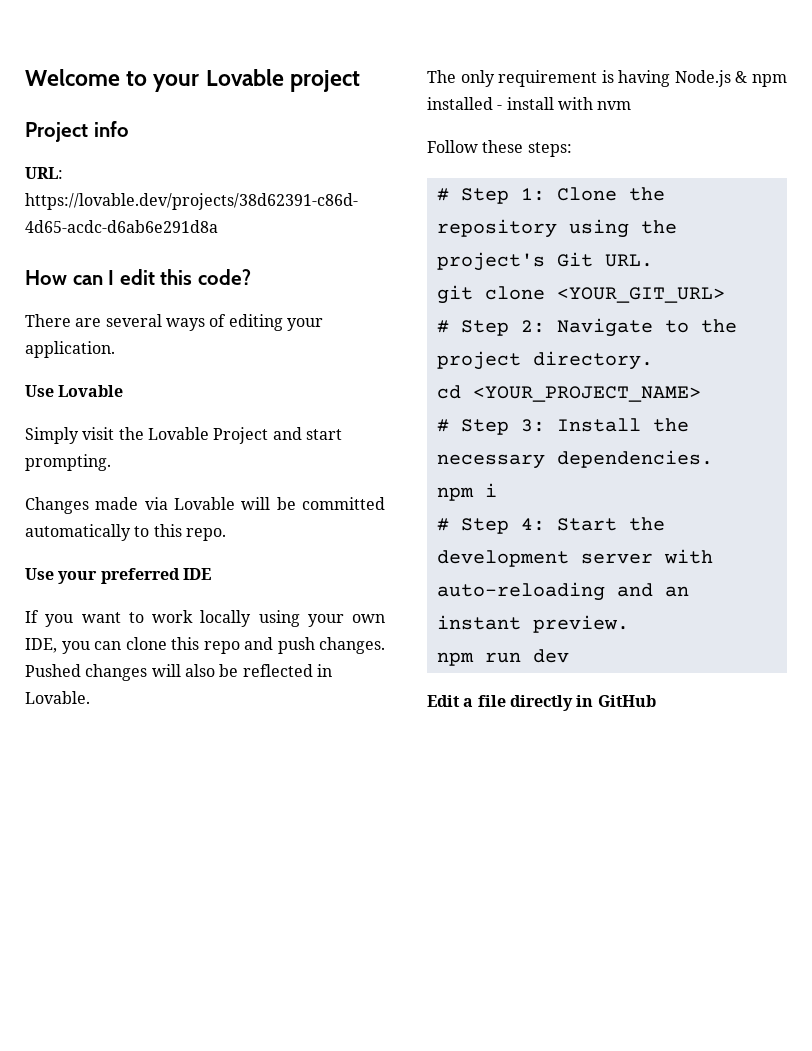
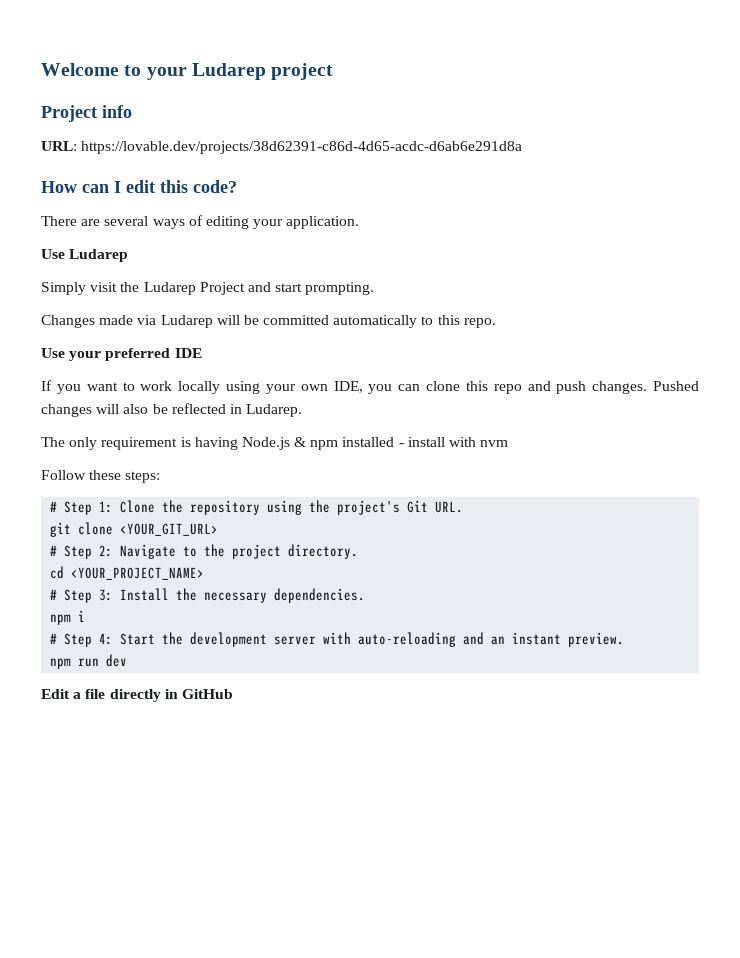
[205,69,284,86] Lovable -> [191,63,266,80] Ludarep
[58,385,124,397] Lovable -> [69,249,129,262] Ludarep
[147,427,209,440] Lovable -> [143,282,196,295] Ludarep
[174,497,236,510] Lovable -> [160,315,213,328] Ludarep
[25,691,90,704] Lovable. -> [246,404,303,417] Ludarep.

